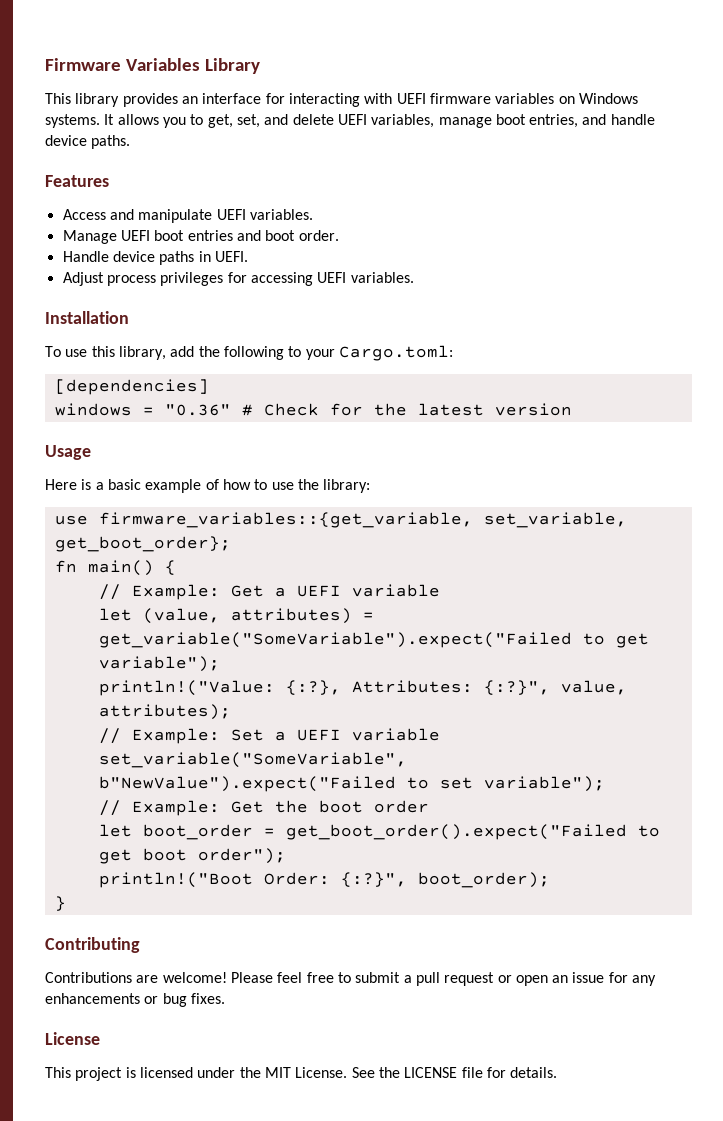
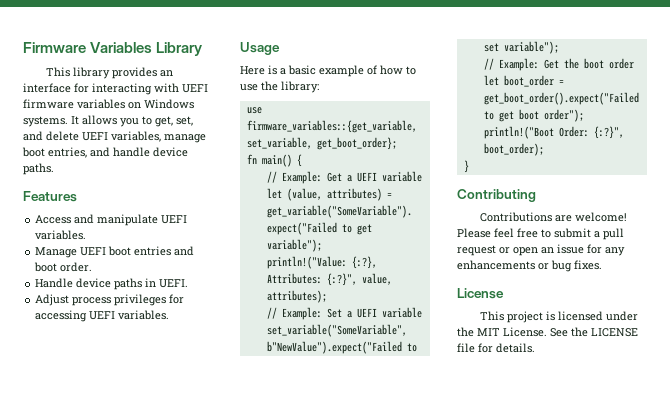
[45,311,129,324] [45,345,453,361] [54,379,209,395] [54,403,572,416] // Installation // To use this library, add the following to your Cargo.toml: // [dependencies] // windows = "0.36" # Check for the latest version -> (170, 315) none

